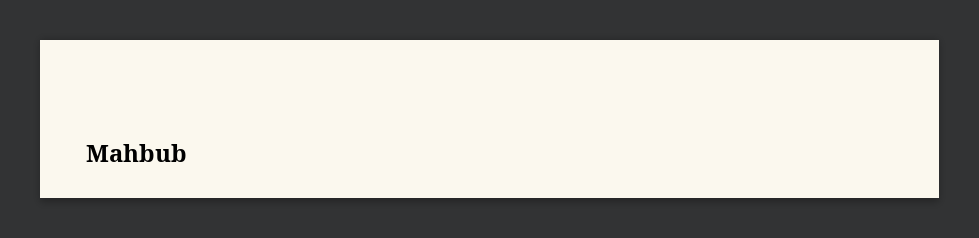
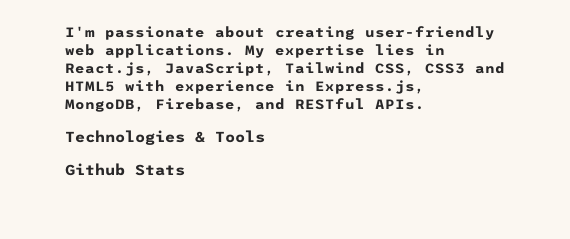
[86,144,187,162] Mahbub -> [65,26,495,40] [65,44,445,58] [65,62,505,76] [65,80,425,94] [65,98,425,112] [65,130,265,145] [65,163,185,176] I'm passionate about creating user-friendly web applications. My expertise lies in React.js, JavaScript, Tailwind CSS, CSS3 and HTML5 with experience in Express.js, MongoDB, Firebase, and RESTful APIs. // Technologies & Tools // Github Stats

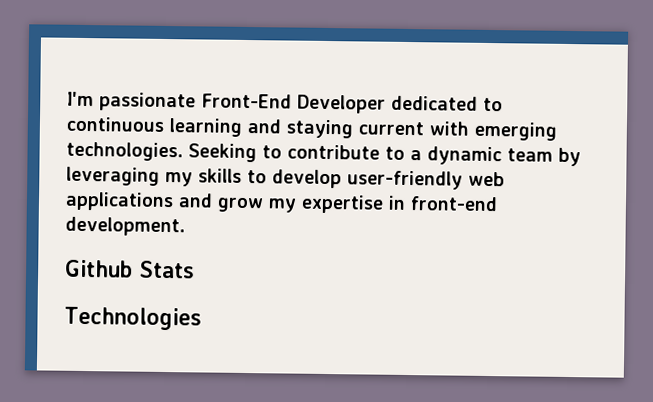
[215,26,495,40] [65,44,445,58] [65,62,505,76] [65,80,425,94] [65,98,425,112] [65,130,265,145] about creating user-friendly web applications. My expertise lies in React.js, JavaScript, Tailwind CSS, CSS3 and HTML5 with experience in Express.js, MongoDB, Firebase, and RESTful APIs. // Technologies & Tools -> [201,93,503,114] [66,116,557,141] [66,141,581,167] [66,166,505,190] [65,191,498,214] [65,216,185,237] Front-End Developer dedicated to continuous learning and staying current with emerging technologies. Seeking to contribute to a dynamic team by leveraging my skills to develop user-friendly web applications and grow my expertise in front-end development.
(185, 170) none -> [64,306,202,331] // Technologies

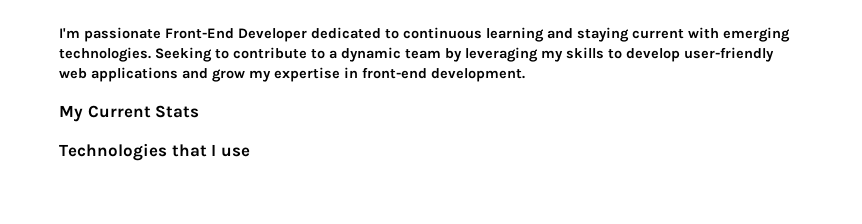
[65,259,133,278] Github -> [59,105,151,122] My Current
(202, 318) none -> [171,144,250,157] that I use

